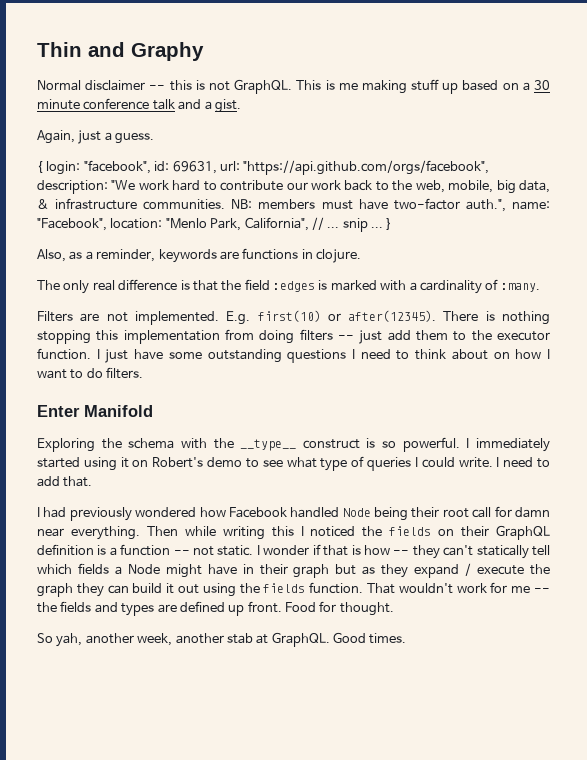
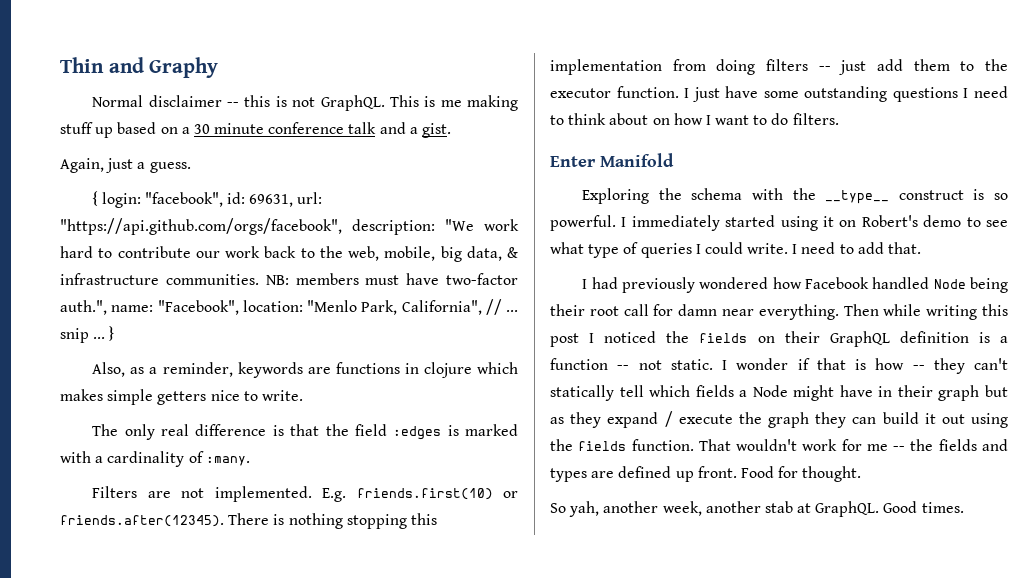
[316,249,361,263] clojure. -> [423,362,518,378] [60,389,303,405] clojure which makes simple getters nice to write.
[257,310,437,322] first(10) or after(12345). -> [356,488,518,500] [60,515,224,527] friends.first(10) or friends.after(12345).
(294, 531) none -> [550,333,579,347] post

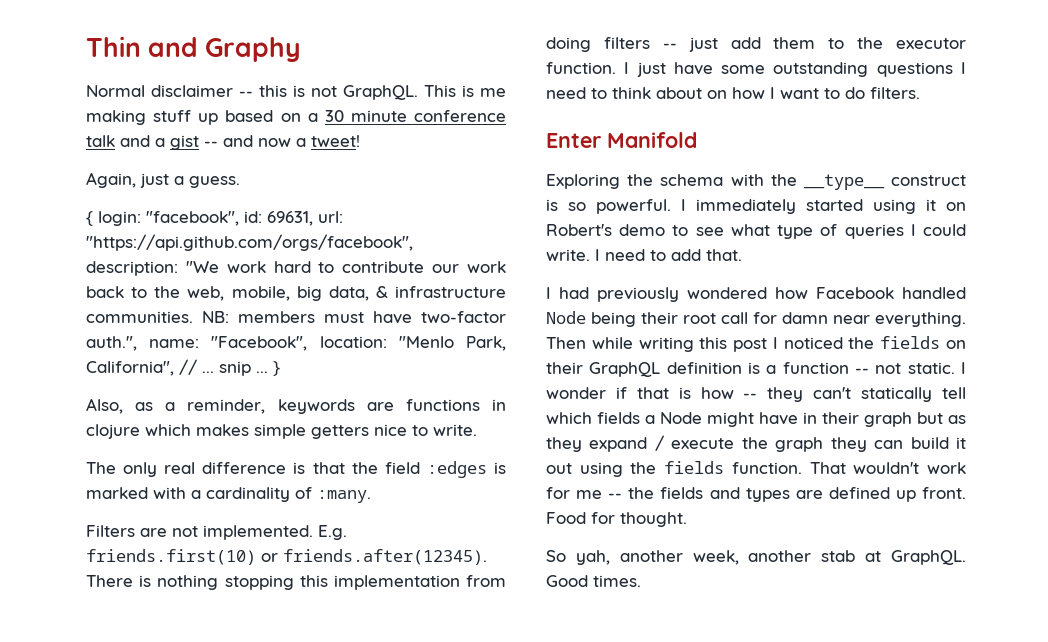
[422,123,452,138] gist. -> [170,135,360,150] gist -- and now a tweet!

